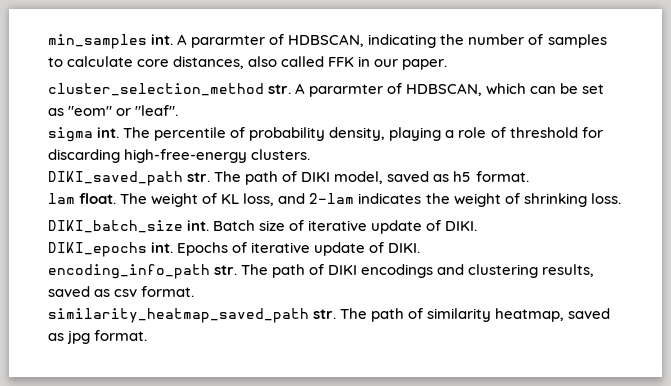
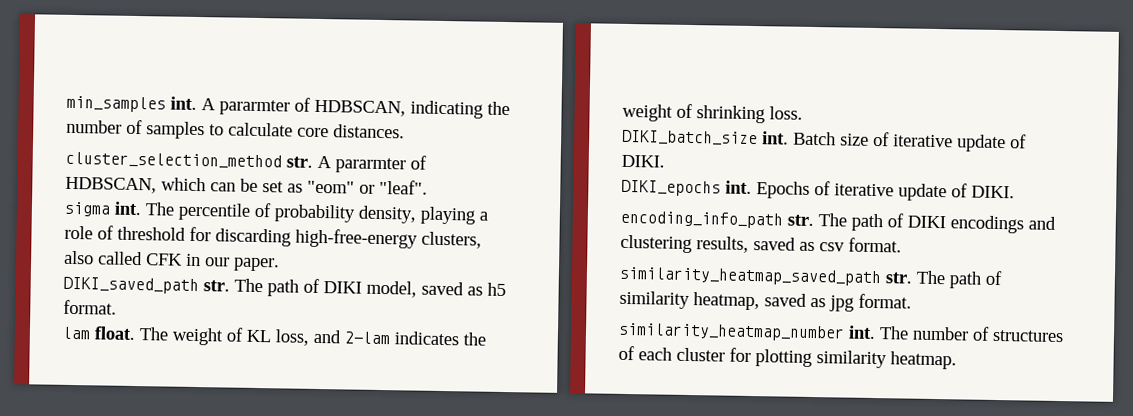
[173,56,448,70] distances, also called FFK in our paper. -> [333,124,405,139] distances.
[251,149,311,160] clusters. -> [421,231,482,249] [64,250,280,272] clusters, also called CFK in our paper.
(148, 335) none -> [618,322,1064,343] [618,345,957,370] // similarity_heatmap_number int. The number of structures of each cluster for plotting similarity heatmap.

